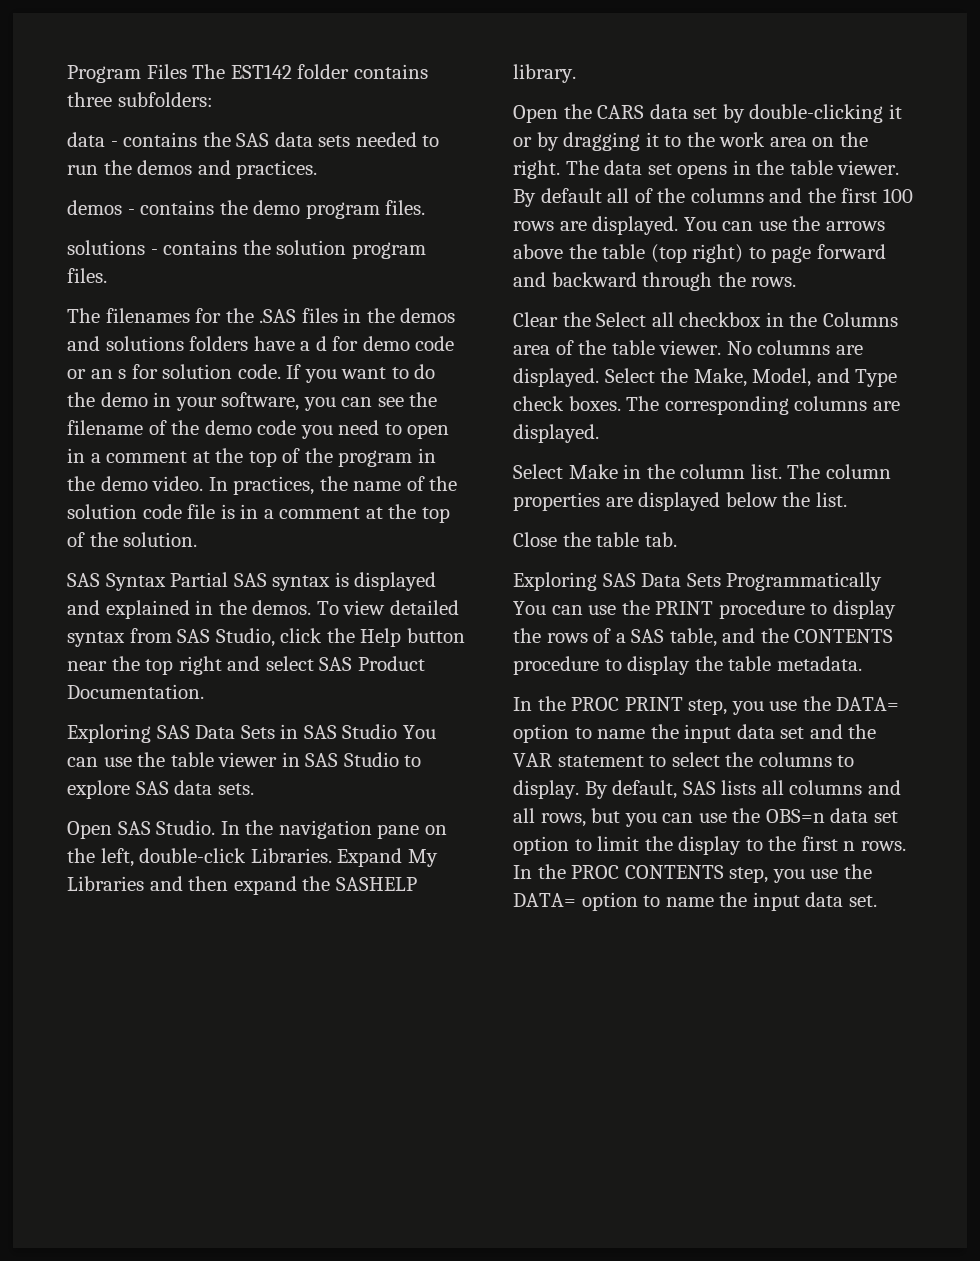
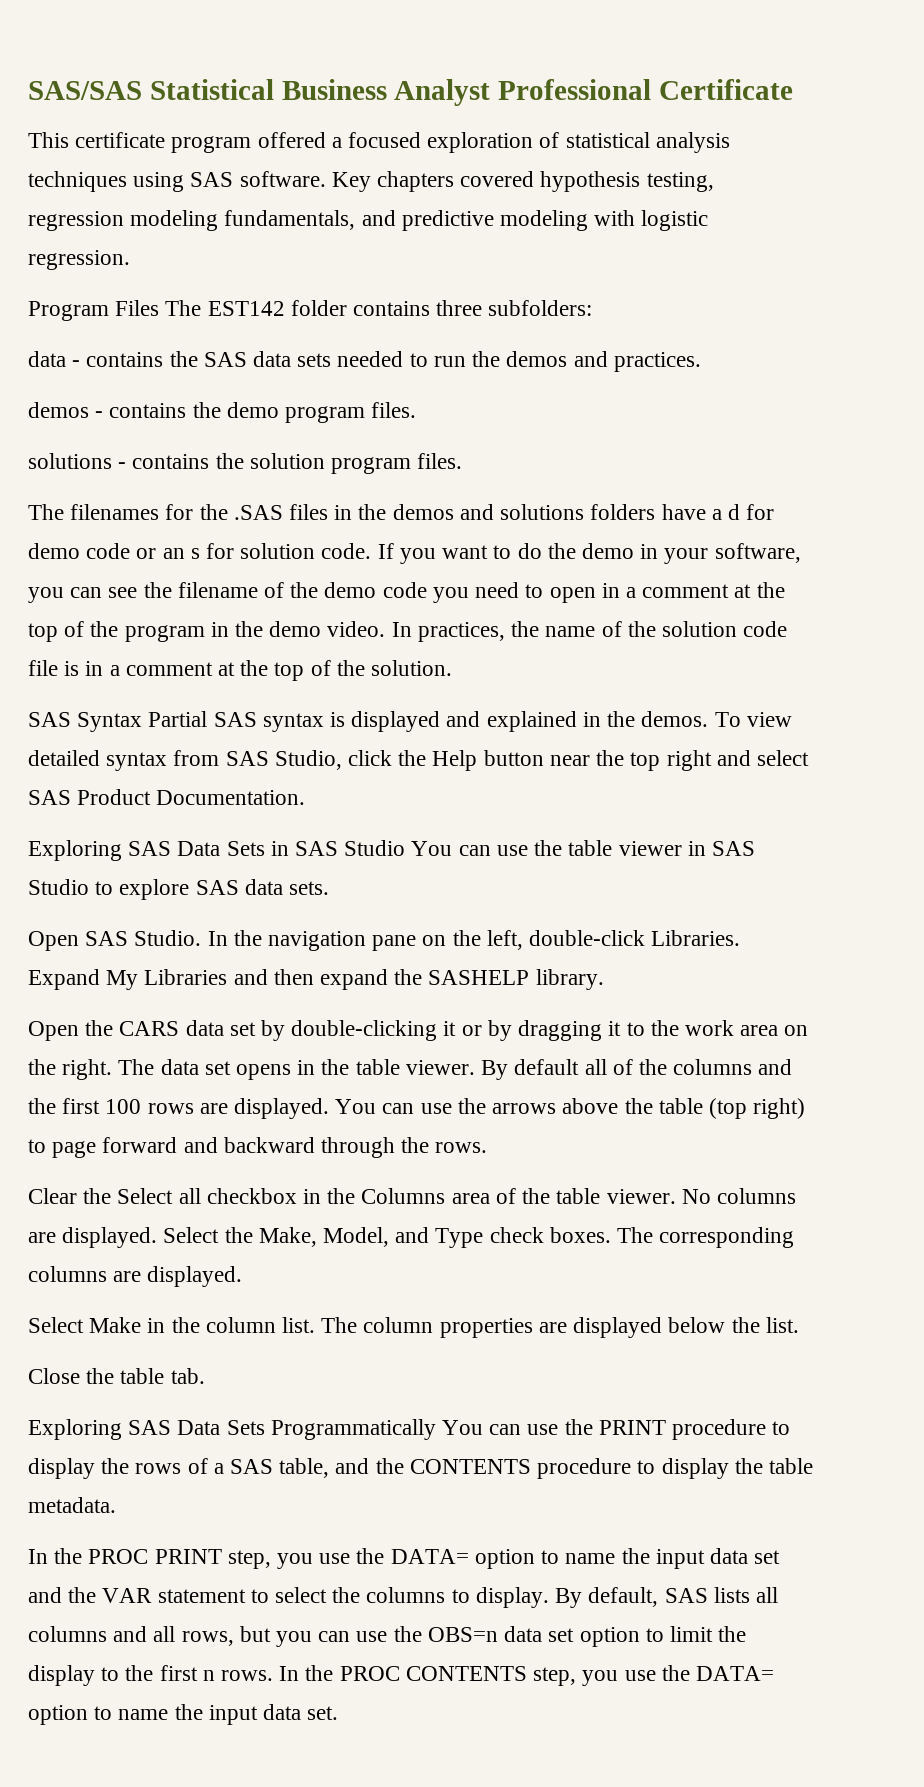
(67, 74) none -> [28,79,794,106] [28,132,730,153] [28,171,714,192] [28,210,709,231] [28,250,130,270] SAS/SAS Statistical Business Analyst Professional Certificate // This certificate program offered a focused exploration of statistical analysis techniques using SAS software. Key chapters covered hypothesis testing, regression modeling fundamentals, and predictive modeling with logistic regression. //

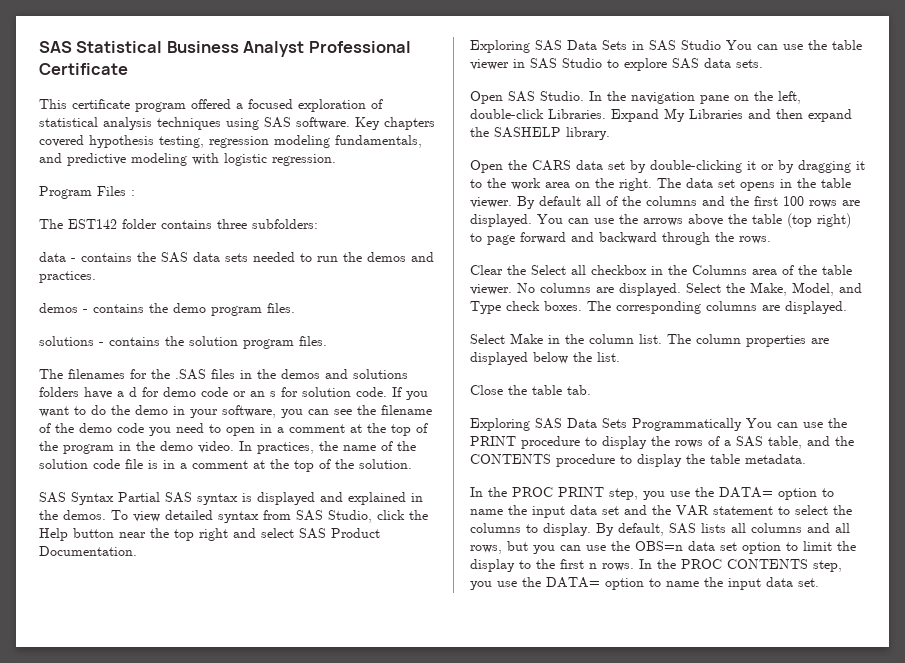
[28,81,142,100] SAS/SAS -> [39,41,72,53] SAS
(160, 308) none -> [131,190,135,196] : //

